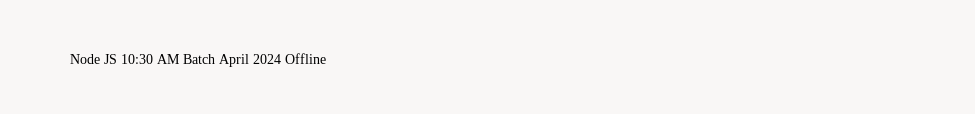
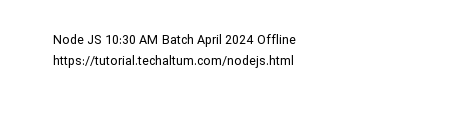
(326, 58) none -> [53,55,294,68] // https://tutorial.techaltum.com/nodejs.html

